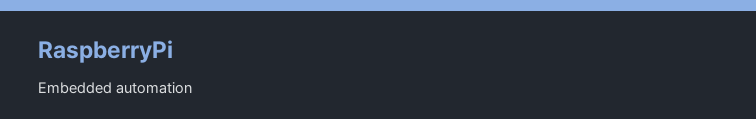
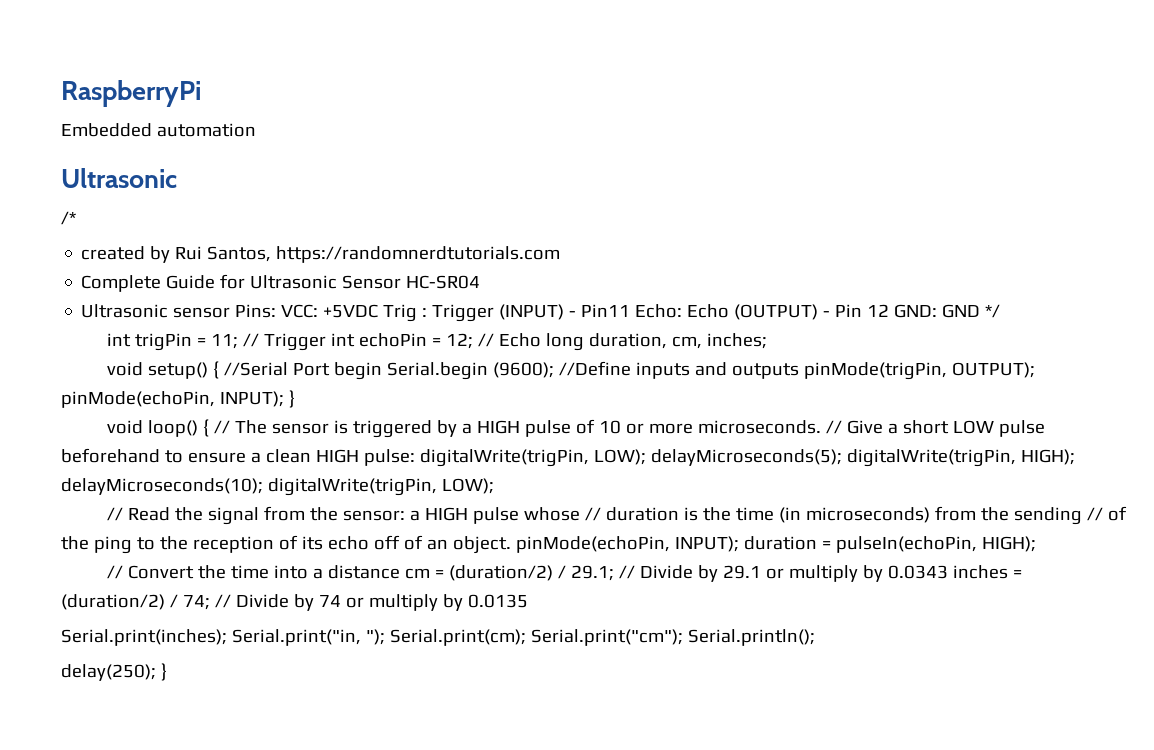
(193, 88) none -> [61,168,177,188] [61,211,76,225] [81,246,561,263] [81,274,481,292] [81,304,1001,322] [106,333,767,351] [106,361,1035,380] [61,390,295,408] [106,419,1045,438] [61,448,1075,467] [61,478,494,496] [106,506,1127,525] [61,535,1036,554] [106,565,1022,582] [61,594,528,611] [61,629,815,646] [61,663,167,681] // Ultrasonic // /* // created by Rui Santos, https://randomnerdtutorials.com // Complete Guide for Ultrasonic Sensor HC-SR04 // Ultrasonic sensor Pins: VCC: +5VDC Trig : Trigger (INPUT) - Pin11 Echo: Echo (OUTPUT) - Pin 12 GND: GND */ // int trigPin = 11; // Trigger int echoPin = 12; // Echo long duration, cm, inches; // void setup() { //Serial Port begin Serial.begin (9600); //Define inputs and outputs pinMode(trigPin, OUTPUT); pinMode(echoPin, INPUT); } // void loop() { // The sensor is triggered by a HIGH pulse of 10 or more microseconds. // Give a short LOW pulse beforehand to ensure a clean HIGH pulse: digitalWrite(trigPin, LOW); delayMicroseconds(5); digitalWrite(trigPin, HIGH); delayMicroseconds(10); digitalWrite(trigPin, LOW); // // Read the signal from the sensor: a HIGH pulse whose // duration is the time (in microseconds) from the sending // of the ping to the reception of its echo off of an object. pinMode(echoPin, INPUT); duration = pulseIn(echoPin, HIGH); // // Convert the time into a distance cm = (duration/2) / 29.1; // Divide by 29.1 or multiply by 0.0343 inches = (duration/2) / 74; // Divide by 74 or multiply by 0.0135 // Serial.print(inches); Serial.print("in, "); Serial.print(cm); Serial.print("cm"); Serial.println(); // delay(250); }

